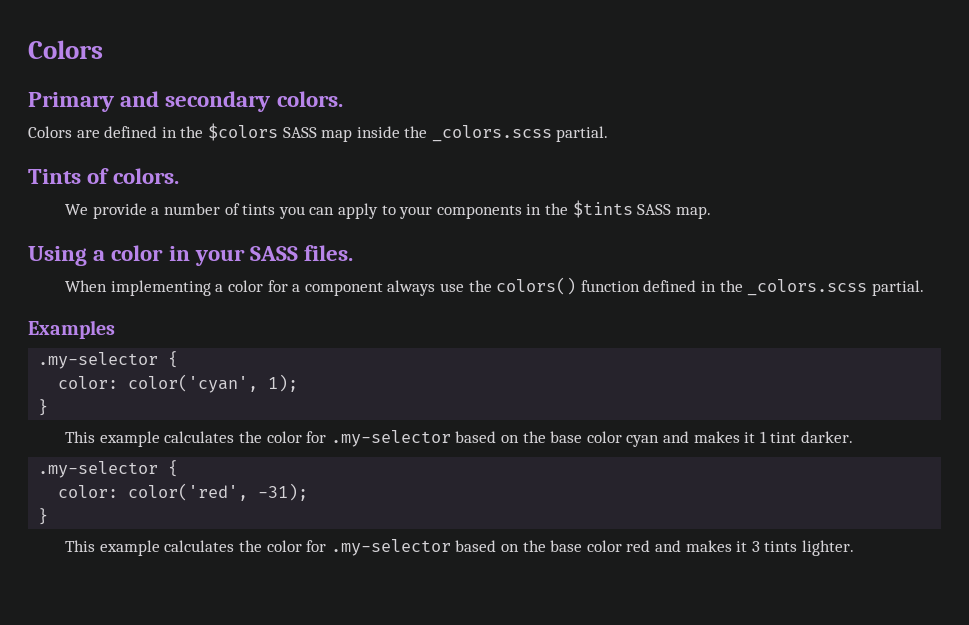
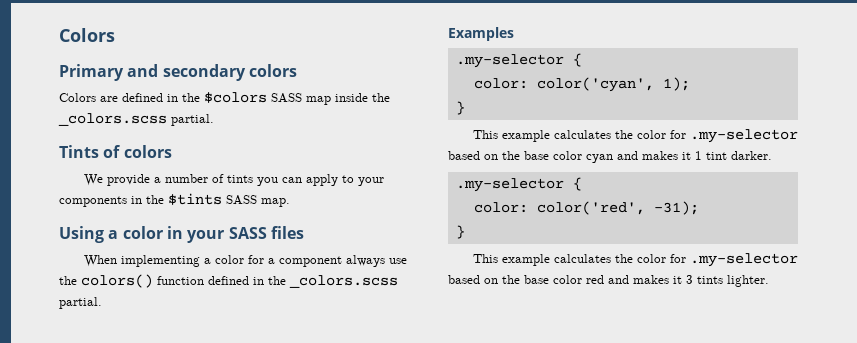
[276,91,343,107] colors. -> [248,64,297,77] colors
[113,168,180,184] colors. -> [123,145,172,158] colors
[304,245,354,261] files. -> [270,226,304,239] files

